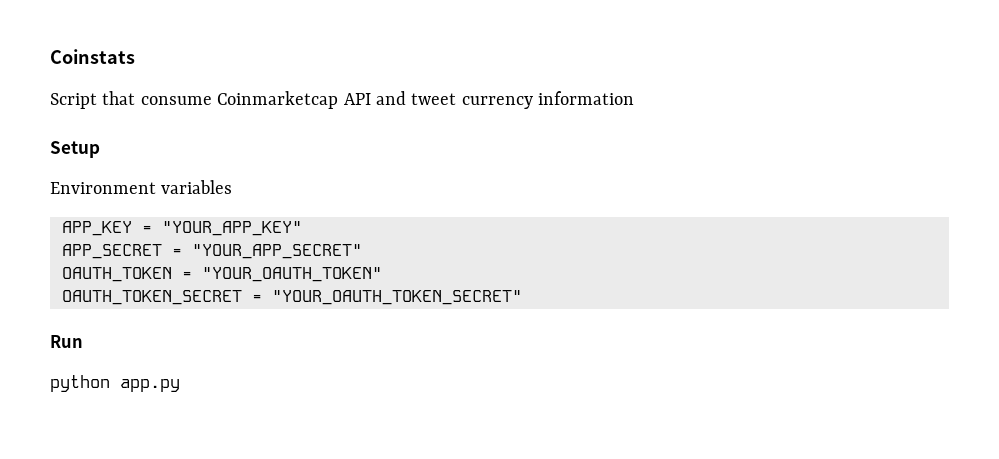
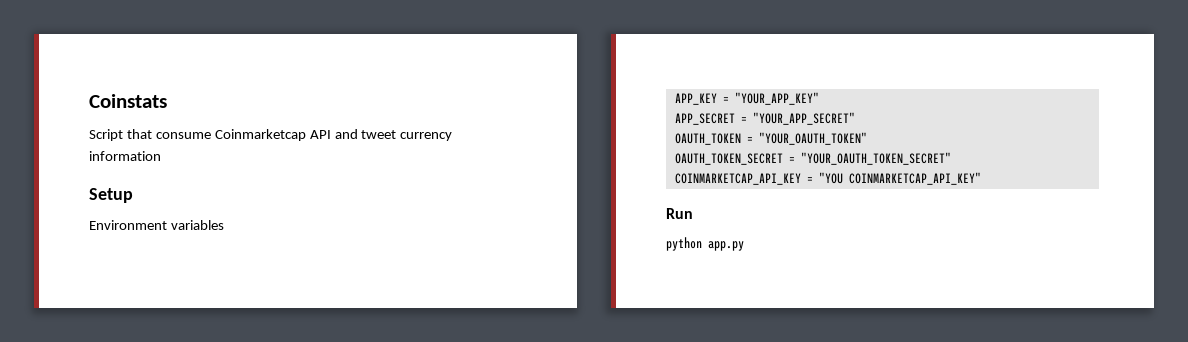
(522, 297) none -> [674,172,981,185] // COINMARKETCAP_API_KEY = "YOU COINMARKETCAP_API_KEY"

